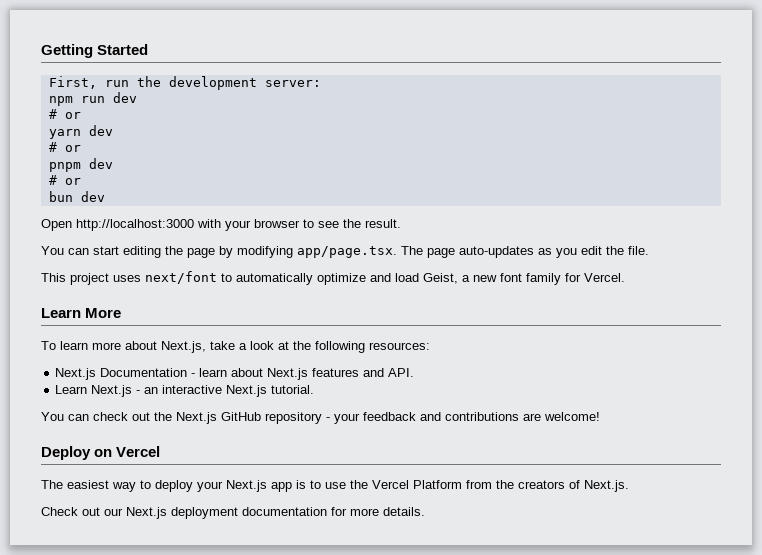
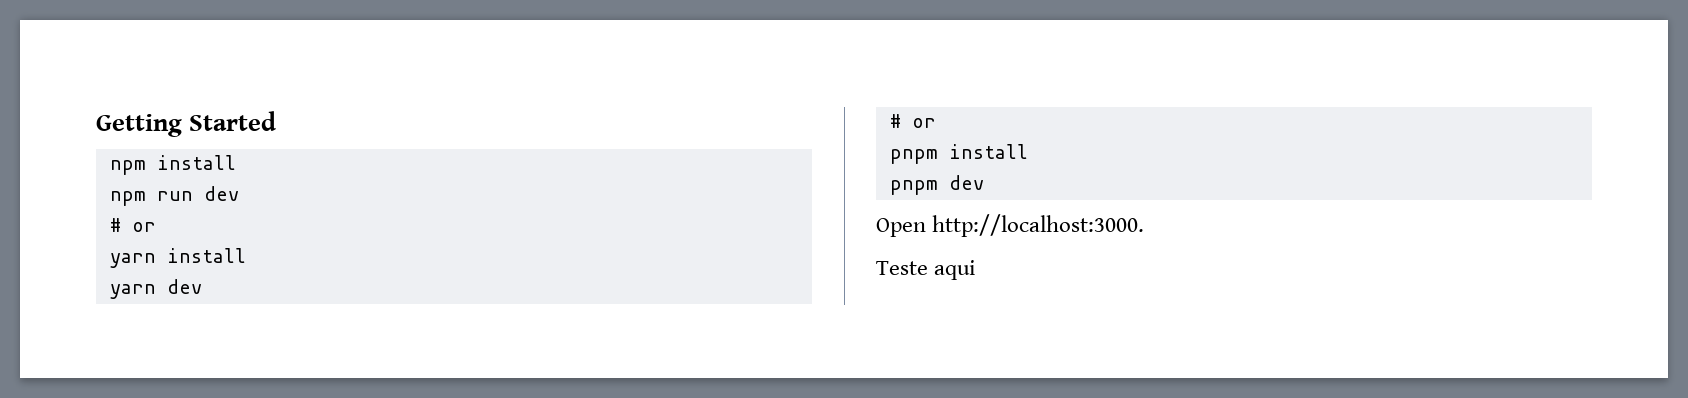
[48,76,321,90] First, run the development server: -> [109,155,236,175] npm install
(81, 115) none -> [109,248,246,268] // yarn install
[88,158,113,169] [48,175,81,185] [48,191,105,202] [41,219,401,231] [41,246,649,258] [41,271,625,285] [41,308,122,318] [41,341,430,353] [55,368,415,380] [55,385,315,397] [41,412,600,424] [41,446,161,460] [41,480,629,492] [41,507,425,519] dev // # or // bun dev // Open http://localhost:3000 with your browser to see the result. // You can start editing the page by modifying app/page.tsx. The page auto-updates as you edit the file. // This project uses next/font to automatically optimize and load Geist, a new font family for Vercel. // Learn More // To learn more about Next.js, take a look at the following resources: // Next.js Documentation - learn about Next.js features and API. // Learn Next.js - an interactive Next.js tutorial. // You can check out the Next.js GitHub repository - your feedback and contributions are welcome! // Deploy on Vercel // The easiest way to deploy your Next.js app is to use the Vercel Platform from the creators of Next.js. // Check out our Next.js deployment documentation for more details. -> [948,144,1028,159] [889,175,984,195] [876,214,1145,237] [876,260,976,280] install // pnpm dev // Open http://localhost:3000. // Teste aqui

